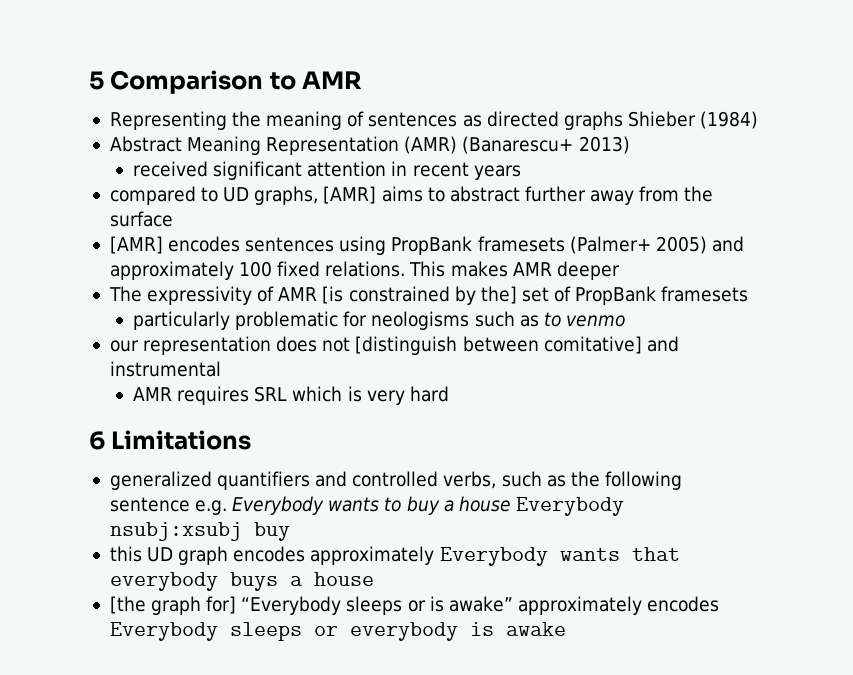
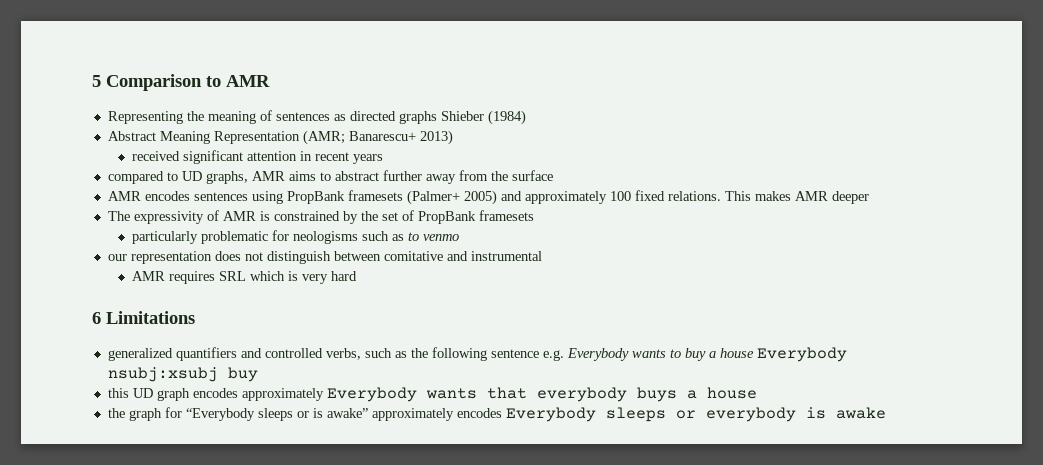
[404,136,574,154] (AMR) (Banarescu+ -> [302,130,416,145] (AMR; Banarescu+
[323,186,377,204] [AMR] -> [251,171,285,181] AMR
[109,236,163,254] [AMR] -> [107,191,141,201] AMR
[322,286,344,304] [is -> [259,211,270,221] is
[480,286,517,304] the] -> [360,211,378,221] the
[355,336,642,355] [distinguish between comitative] -> [266,251,443,264] distinguish between comitative
[109,596,237,615] [the graph for] -> [107,407,182,421] the graph for

